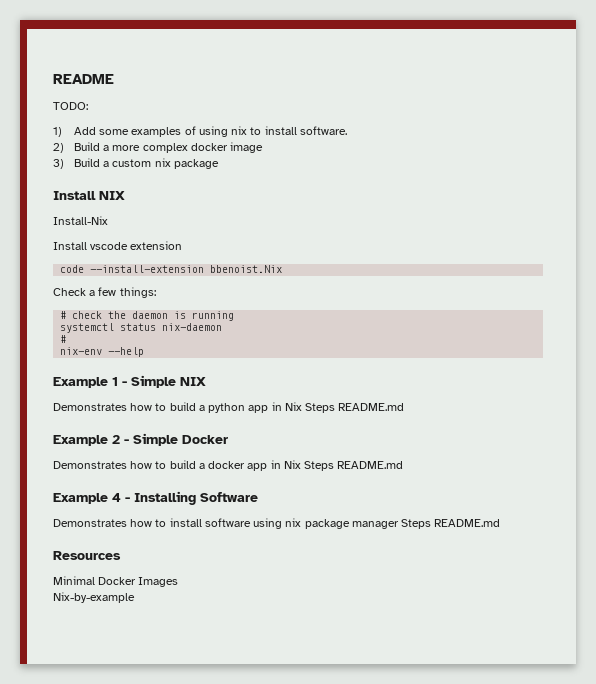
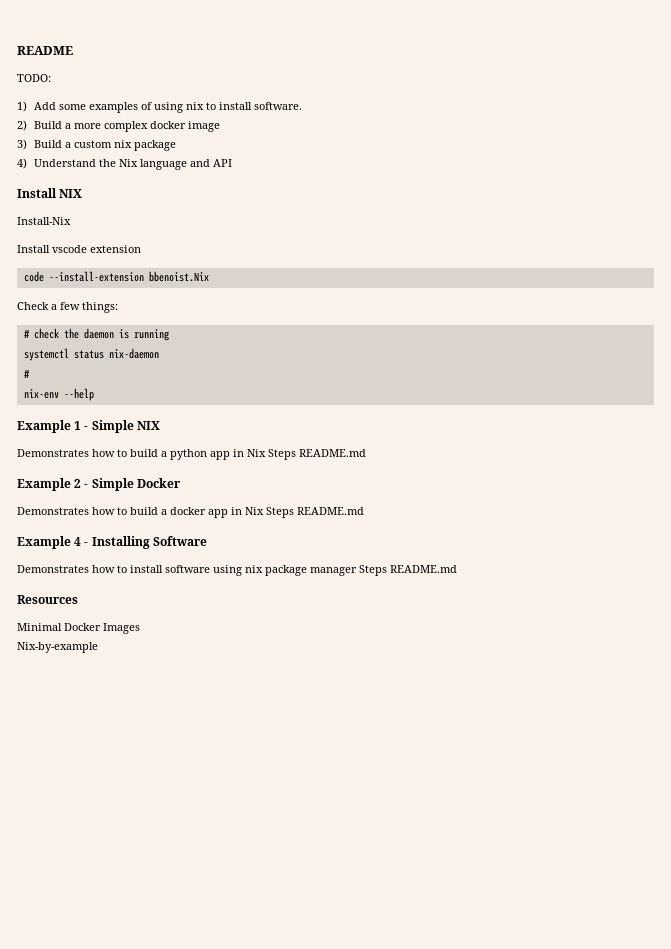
(219, 164) none -> [17,158,232,170] // 4) Understand the Nix language and API

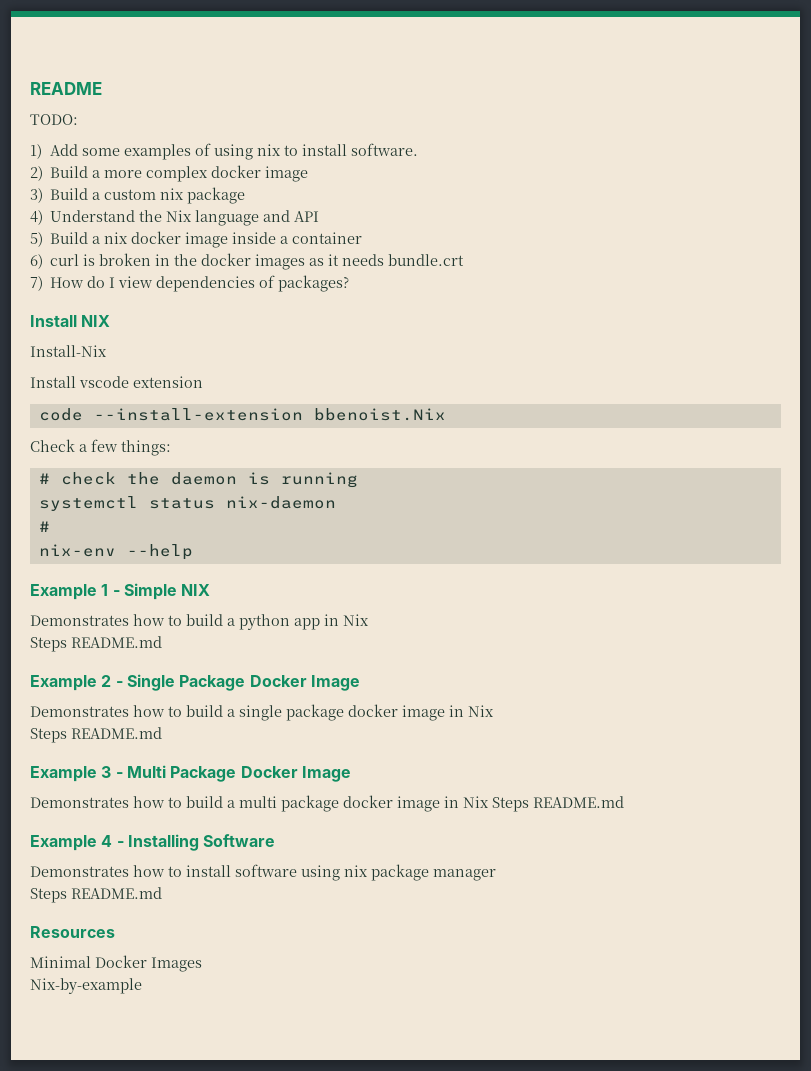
(232, 163) none -> [30,231,363,248] [30,253,465,270] [30,275,350,292] // 5) Build a nix docker image inside a container // 6) curl is broken in the docker images as it needs bundle.crt // 7) How do I view dependencies of packages?
(266, 453) none -> (369, 620) //
[91,478,181,491] [17,507,228,518] Simple Docker // Demonstrates how to build a docker app -> [126,674,360,691] [30,704,494,721] [30,727,162,743] [30,765,351,782] [30,795,440,812] Single Package Docker Image // Demonstrates how to build a single package docker image in Nix // Steps README.md // Example 3 - Multi Package Docker Image // Demonstrates how to build a multi package docker image
(357, 571) none -> (496, 875) //

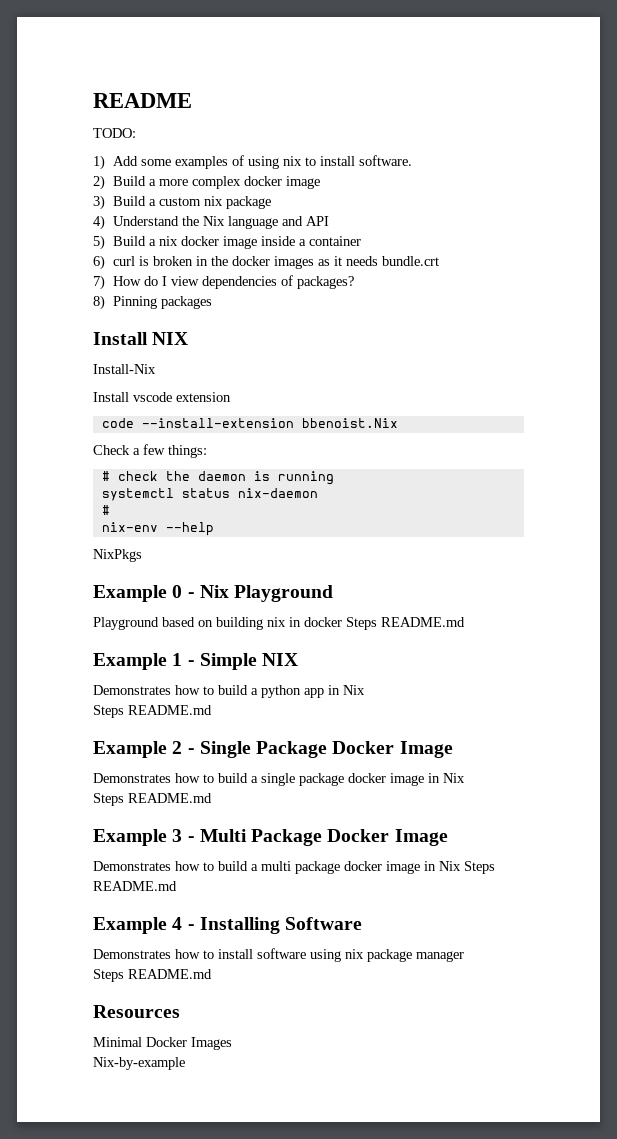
(350, 283) none -> [93,295,212,310] // 8) Pinning packages
(193, 552) none -> [93,549,142,562] [93,585,334,602] [93,617,465,630] // NixPkgs // Example 0 - Nix Playground // Playground based on building nix in docker Steps README.md

